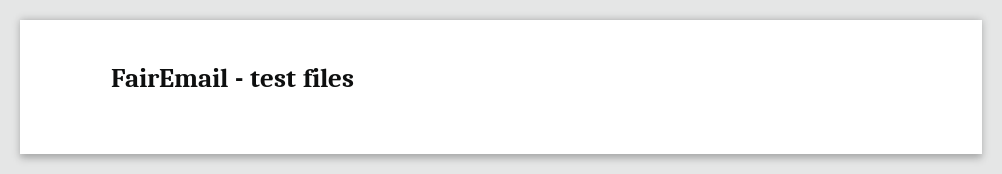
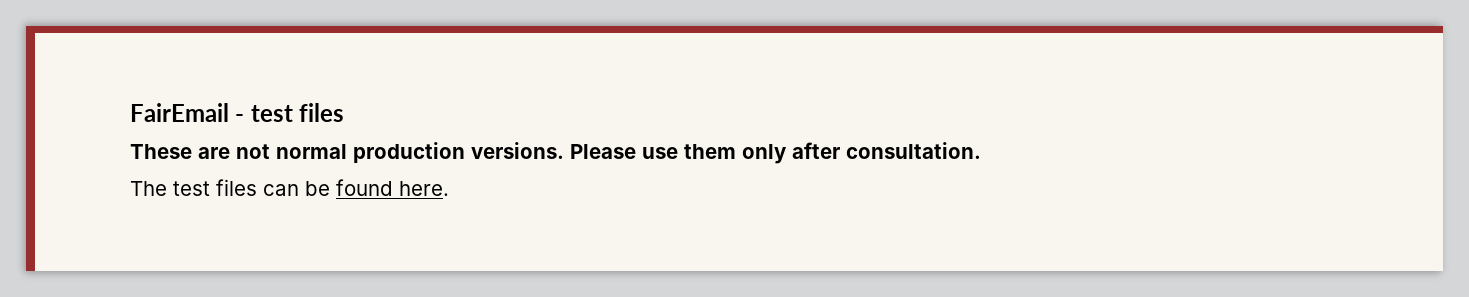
(355, 77) none -> [130,142,981,164] [130,179,449,196] // These are not normal production versions. Please use them only after consultation. // The test files can be found here.

